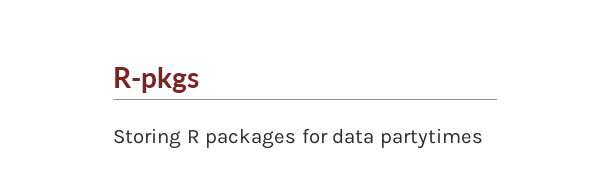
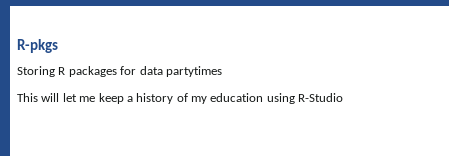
(483, 138) none -> [17,93,344,104] // This will let me keep a history of my education using R-Studio

